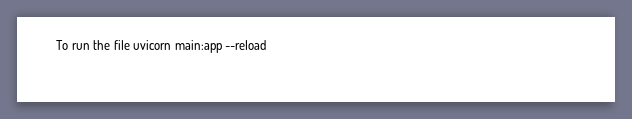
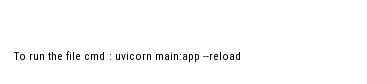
(130, 45) none -> [84,52,112,60] cmd :

